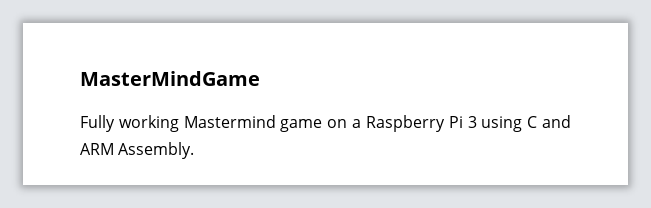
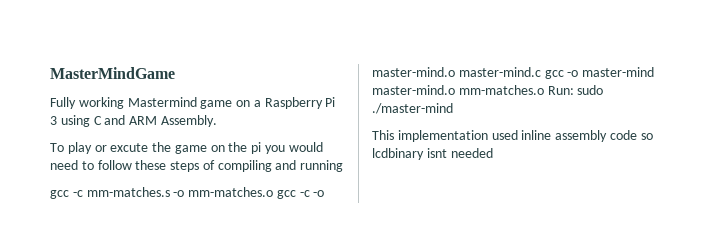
(195, 150) none -> [50,142,323,154] [50,160,344,172] [50,187,325,199] [372,67,655,79] [372,85,604,95] [372,103,453,114] [372,130,653,142] [372,148,493,160] // To play or excute the game on the pi you would need to follow these steps of compiling and running // gcc -c mm-matches.s -o mm-matches.o gcc -c -o master-mind.o master-mind.c gcc -o master-mind master-mind.o mm-matches.o Run: sudo ./master-mind // This implementation used inline assembly code so lcdbinary isnt needed

